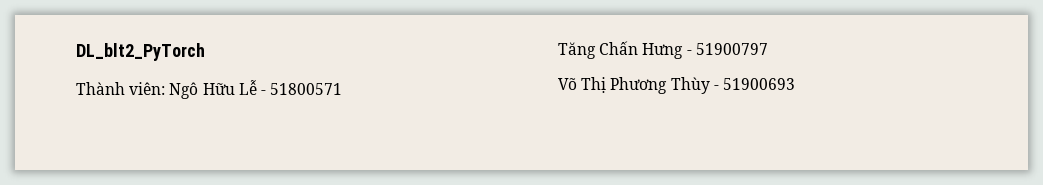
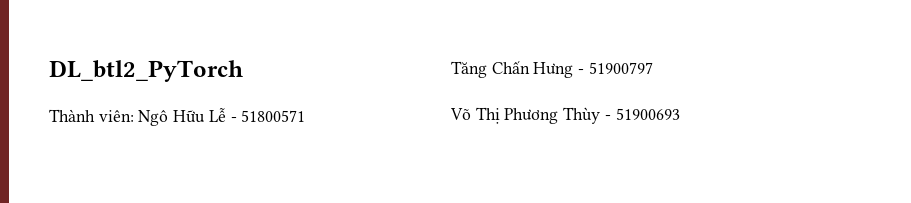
[76,43,205,61] DL_blt2_PyTorch -> [49,60,243,82] DL_btl2_PyTorch

